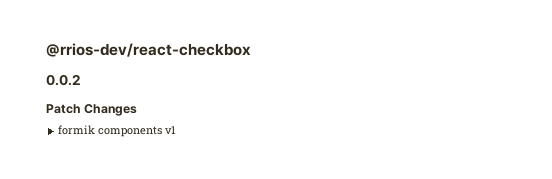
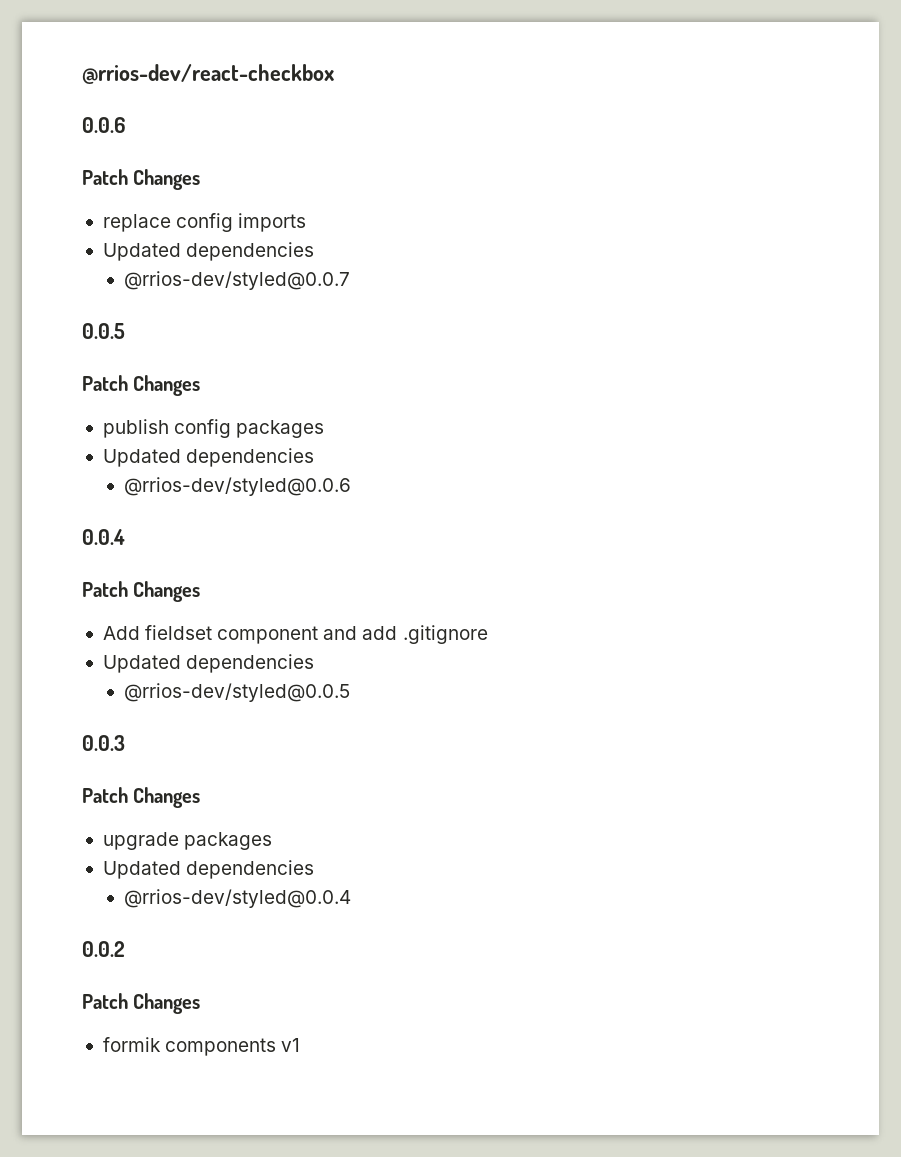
(251, 50) none -> [82,117,126,133] [82,169,201,190] [102,213,307,232] [102,242,315,261] [124,271,351,290] [82,323,125,339] [82,375,201,396] [102,419,325,438] [102,448,315,467] [124,477,352,496] [82,529,125,545] [82,581,201,602] [102,625,488,644] [102,654,315,673] [124,683,351,702] [82,735,125,751] [82,787,201,808] [102,832,273,850] [102,860,315,879] [124,889,352,908] // 0.0.6 // Patch Changes // replace config imports // Updated dependencies // @rrios-dev/styled@0.0.7 // 0.0.5 // Patch Changes // publish config packages // Updated dependencies // @rrios-dev/styled@0.0.6 // 0.0.4 // Patch Changes // Add fieldset component and add .gitignore // Updated dependencies // @rrios-dev/styled@0.0.5 // 0.0.3 // Patch Changes // upgrade packages // Updated dependencies // @rrios-dev/styled@0.0.4

